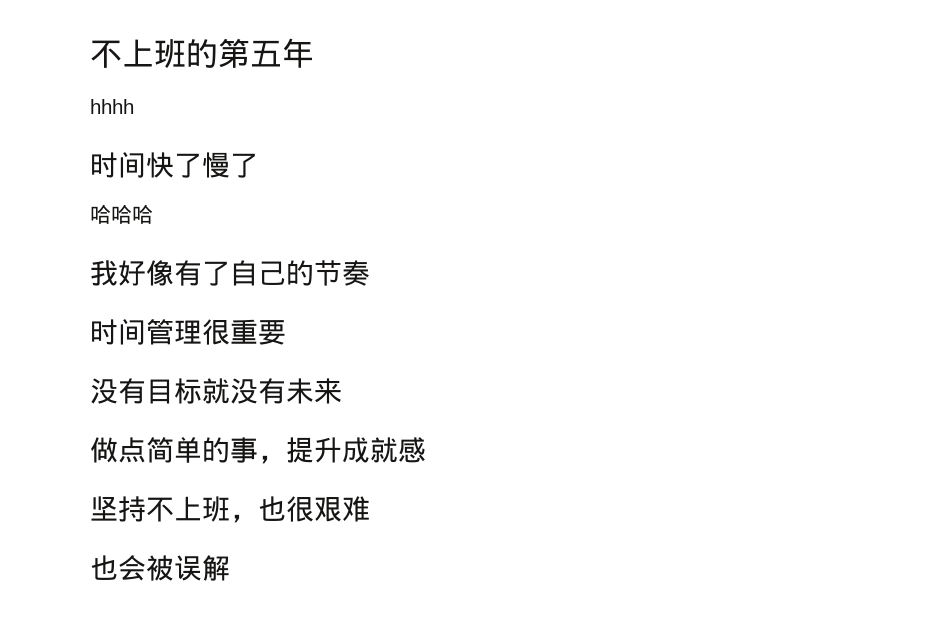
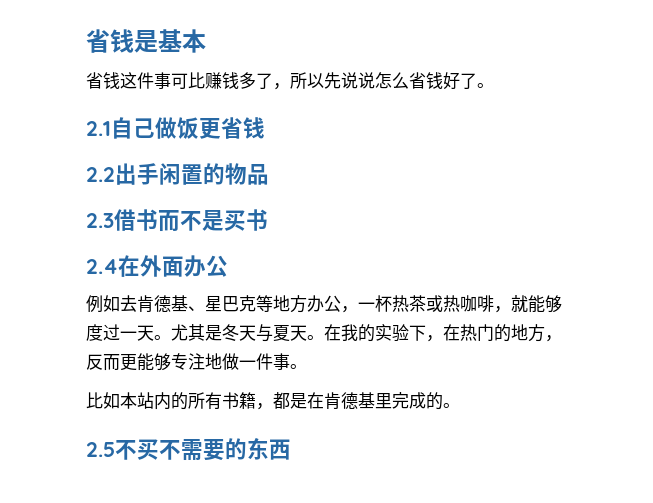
[90,38,314,68] [90,99,134,114] [90,152,258,178] [90,204,153,224] [90,260,370,286] [90,319,286,345] [90,378,342,404] [90,437,426,464] [90,496,370,523] [90,555,230,581] 不上班的第五年 // hhhh // 时间快了慢了 // 哈哈哈 // 我好像有了自己的节奏 // 时间管理很重要 // 没有目标就没有未来 // 做点简单的事，提升成就感 // 坚持不上班，也很艰难 // 也会被误解 -> [86,29,206,53] [86,72,494,90] [86,117,265,139] [86,163,269,185] [86,209,268,232] [86,255,228,277] [86,295,562,313] [86,324,562,342] [86,353,307,371] [86,392,460,410] [86,437,291,461] 省钱是基本 // 省钱这件事可比赚钱多了，所以先说说怎么省钱好了。 // 2.1自己做饭更省钱 // 2.2出手闲置的物品 // 2.3借书而不是买书 // 2.4在外面办公 // 例如去肯德基、星巴克等地方办公，一杯热茶或热咖啡，就能够度过一天。尤其是冬天与夏天。在我的实验下，在热门的地方，反而更能够专注地做一件事。 // 比如本站内的所有书籍，都是在肯德基里完成的。 // 2.5不买不需要的东西

